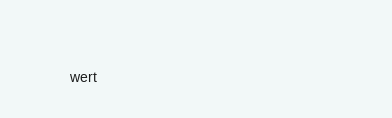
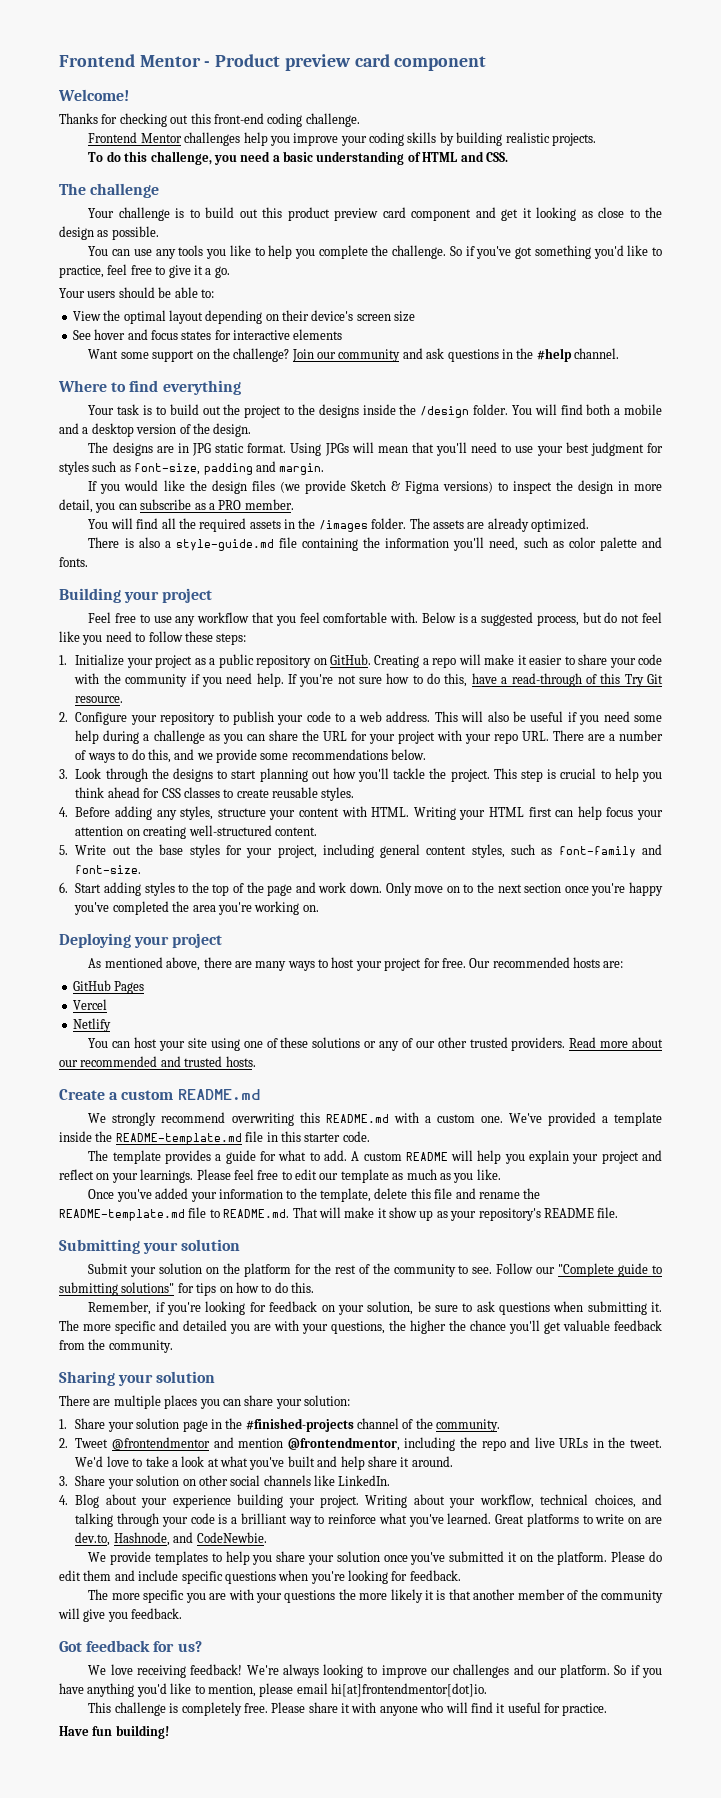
[69,72,97,82] wert -> [59,54,487,71] [58,89,129,101] [59,113,360,127] [88,132,596,146] [88,151,508,165] [59,183,160,198] [88,207,663,221] [59,226,159,240] [88,245,662,259] [59,264,230,278] [59,287,214,298] [72,310,416,324] [72,329,343,340] [88,348,620,362] [58,380,241,395] [88,404,662,418] [59,423,252,437] [88,442,664,456] [59,461,325,475] [88,480,663,494] [59,499,294,513] [88,518,590,532] [88,537,663,551] [59,557,88,567] [59,588,213,603] [88,612,663,626] [59,631,247,645] [59,654,662,668] [74,673,663,687] [75,696,124,703] [59,711,662,725] [75,730,663,744] [75,749,427,763] [59,768,662,782] [75,787,355,801] [59,806,663,820] [75,825,317,839] [59,844,662,858] [75,865,142,874] [59,882,663,896] [74,901,319,915] [59,933,223,948] [88,957,624,971] [72,980,145,994] [72,999,107,1010] [72,1018,111,1032] [88,1037,664,1051] [59,1056,256,1067] [59,1089,260,1100] [88,1112,662,1126] [59,1131,370,1145] [88,1150,662,1164] [59,1169,501,1183] [88,1188,541,1202] [59,1207,619,1221] [59,1239,241,1254] [88,1263,662,1277] [59,1282,314,1296] [88,1301,663,1315] [59,1320,662,1334] [59,1339,173,1353] [59,1371,216,1386] [59,1395,350,1409] [59,1418,501,1432] [59,1437,662,1451] [75,1456,453,1470] [59,1475,391,1489] [59,1494,662,1508] [75,1513,662,1527] [75,1532,267,1546] [88,1551,662,1565] [59,1570,461,1584] [88,1589,663,1603] [58,1608,183,1622] [59,1640,202,1652] [88,1664,663,1678] [59,1683,487,1697] [88,1702,608,1716] [59,1725,169,1739] Frontend Mentor - Product preview card component // Welcome! // Thanks for checking out this front-end coding challenge. // Frontend Mentor challenges help you improve your coding skills by building realistic projects. // To do this challenge, you need a basic understanding of HTML and CSS. // The challenge // Your challenge is to build out this product preview card component and get it looking as close to the design as possible. // You can use any tools you like to help you complete the challenge. So if you've got something you'd like to practice, feel free to give it a go. // Your users should be able to: // View the optimal layout depending on their device's screen size // See hover and focus states for interactive elements // Want some support on the challenge? Join our community and ask questions in the #help channel. // Where to find everything // Your task is to build out the project to the designs inside the /design folder. You will find both a mobile and a desktop version of the design. // The designs are in JPG static format. Using JPGs will mean that you'll need to use your best judgment for styles such as font-size, padding and margin. // If you would like the design files (we provide Sketch & Figma versions) to inspect the design in more detail, you can subscribe as a PRO member. // You will find all the required assets in the /images folder. The assets are already optimized. // There is also a style-guide.md file containing the information you'll need, such as color palette and fonts. // Building your project // Feel free to use any workflow that you feel comfortable with. Below is a suggested process, but do not feel like you need to follow these steps: // 1. Initialize your project as a public repository on GitHub. Creating a repo will make it easier to share your code with the community if you need help. If you're not sure how to do this, have a read-through of this Try Git resource. // 2. Configure your repository to publish your code to a web address. This will also be useful if you need some help during a challenge as you can share the URL for your project with your repo URL. There are a number of ways to do this, and we provide some recommendations below. // 3. Look through the designs to start planning out how you'll tackle the project. This step is crucial to help you think ahead for CSS classes to create reusable styles. // 4. Before adding any styles, structure your content with HTML. Writing your HTML first can help focus your attention on creating well-structured content. // 5. Write out the base styles for your project, including general content styles, such as font-family and font-size. // 6. Start adding styles to the top of the page and work down. Only move on to the next section once you're happy you've completed the area you're working on. // Deploying your project // As mentioned above, there are many ways to host your project for free. Our recommended hosts are: // GitHub Pages // Vercel // Netlify // You can host your site using one of these solutions or any of our other trusted providers. Read more about our recommended and trusted hosts. // Create a custom README.md // We strongly recommend overwriting this README.md with a custom one. We've provided a template inside the README-template.md file in this starter code. // The template provides a guide for what to add. A custom README will help you explain your project and reflect on your learnings. Please feel free to edit our template as much as you like. // Once you've added your information to the template, delete this file and rename the README-template.md file to README.md. That will make it show up as your repository's README file. // Submitting your solution // Submit your solution on the platform for the rest of the community to see. Follow our "Complete guide to submitting solutions" for tips on how to do this. // Remember, if you're looking for feedback on your solution, be sure to ask questions when submitting it. The more specific and detailed you are with your questions, the higher the chance you'll get valuable feedback from the community. // Sharing your solution // There are multiple places you can share your solution: // 1. Share your solution page in the #finished-projects channel of the community. // 2. Tweet @frontendmentor and mention @frontendmentor, including the repo and live URLs in the tweet. We'd love to take a look at what you've built and help share it around. // 3. Share your solution on other social channels like LinkedIn. // 4. Blog about your experience building your project. Writing about your workflow, technical choices, and talking through your code is a brilliant way to reinforce what you've learned. Great platforms to write on are dev.to, Hashnode, and CodeNewbie. // We provide templates to help you share your solution once you've submitted it on the platform. Please do edit them and include specific questions when you're looking for feedback. // The more specific you are with your questions the more likely it is that another member of the community will give you feedback. // Got feedback for us? // We love receiving feedback! We're always looking to improve our challenges and our platform. So if you have anything you'd like to mention, please email hi[at]frontendmentor[dot]io. // This challenge is completely free. Please share it with anyone who will find it useful for practice. // Have fun building!

